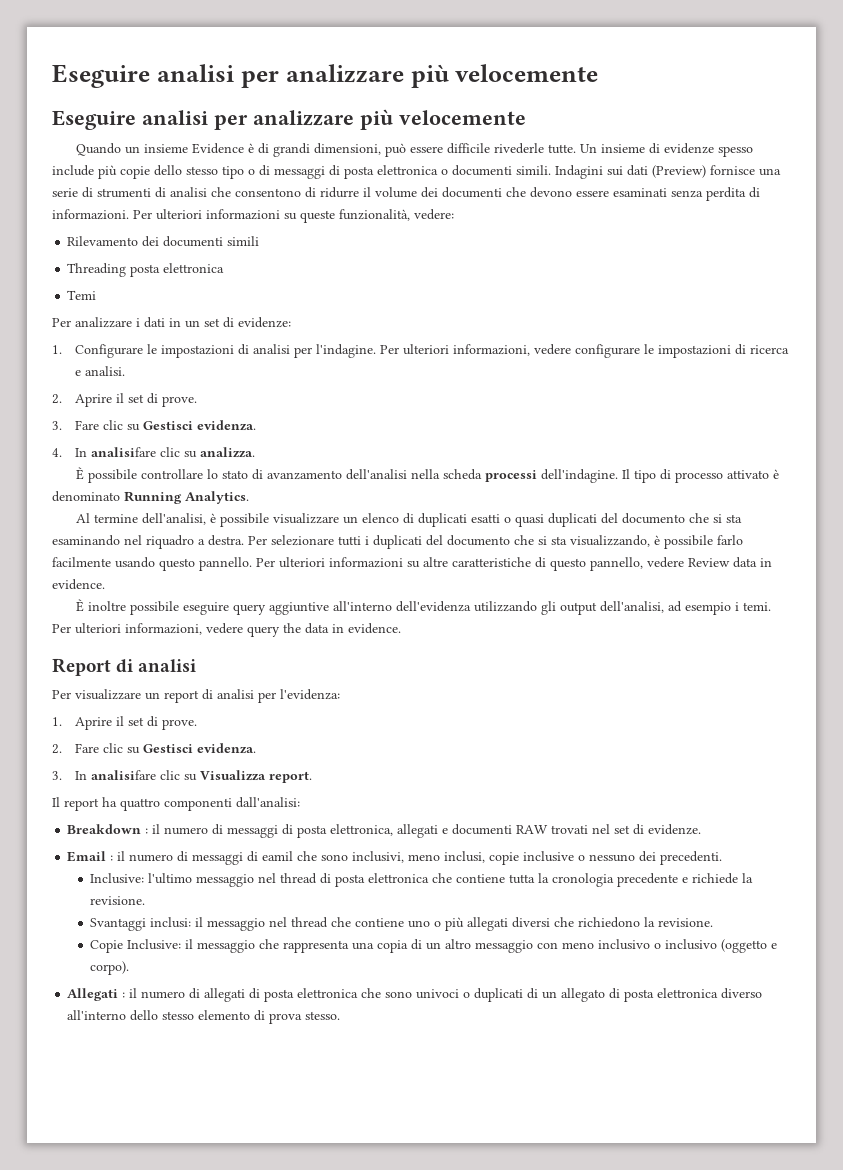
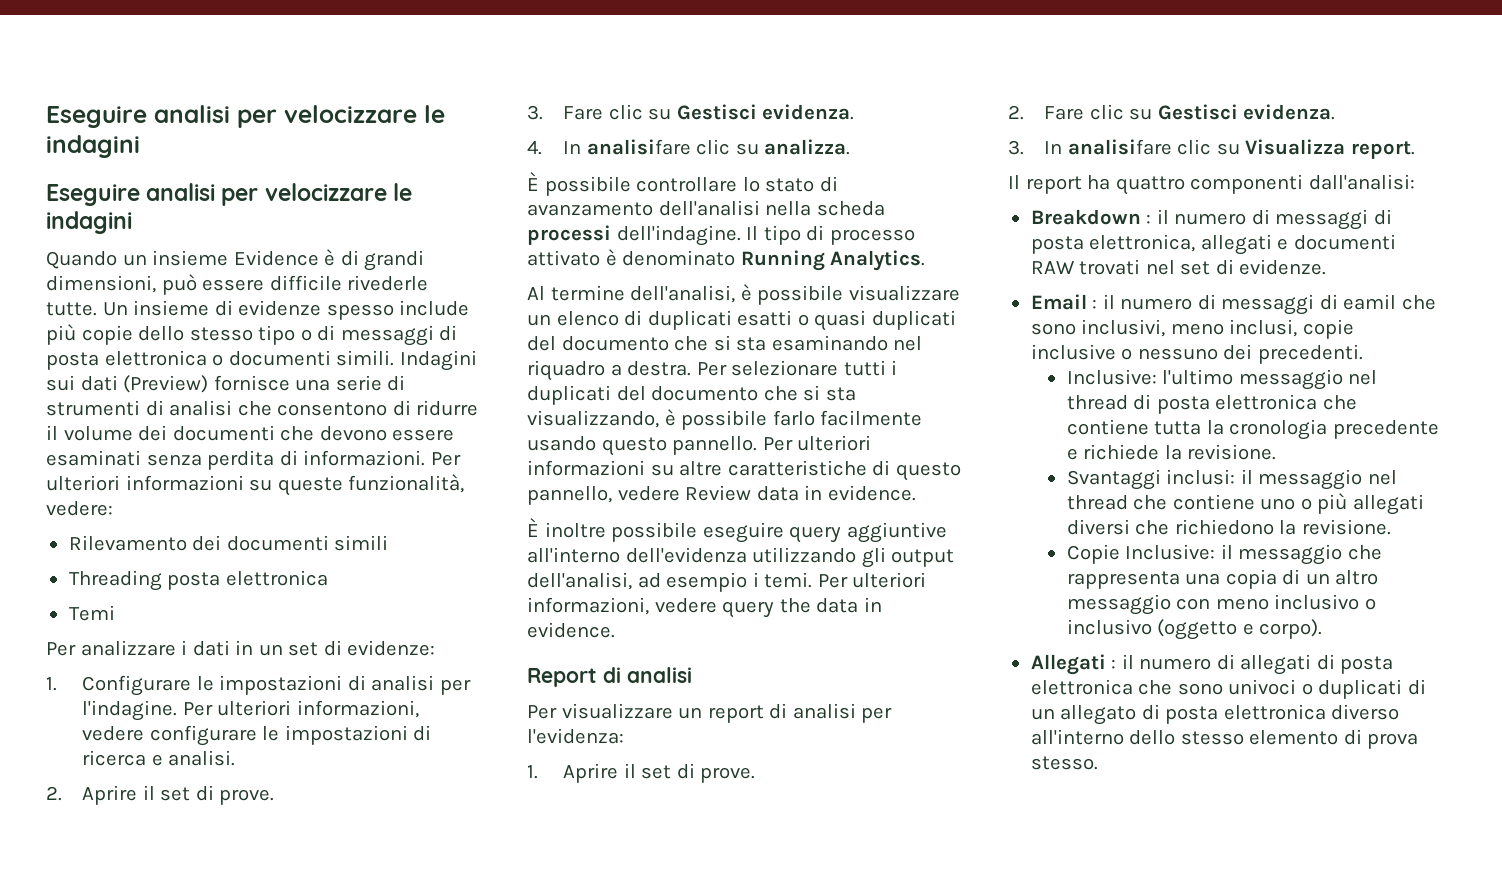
[52,64,599,88] [52,109,526,130] Eseguire analisi per analizzare più velocemente // Eseguire analisi per analizzare più velocemente -> [46,105,445,128] [46,135,140,158] [46,183,412,206] [46,211,132,234] Eseguire analisi per velocizzare le indagini // Eseguire analisi per velocizzare le indagini

